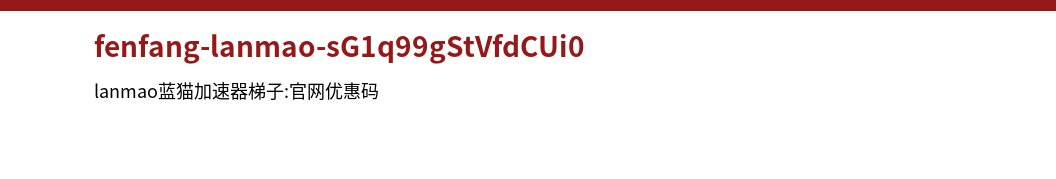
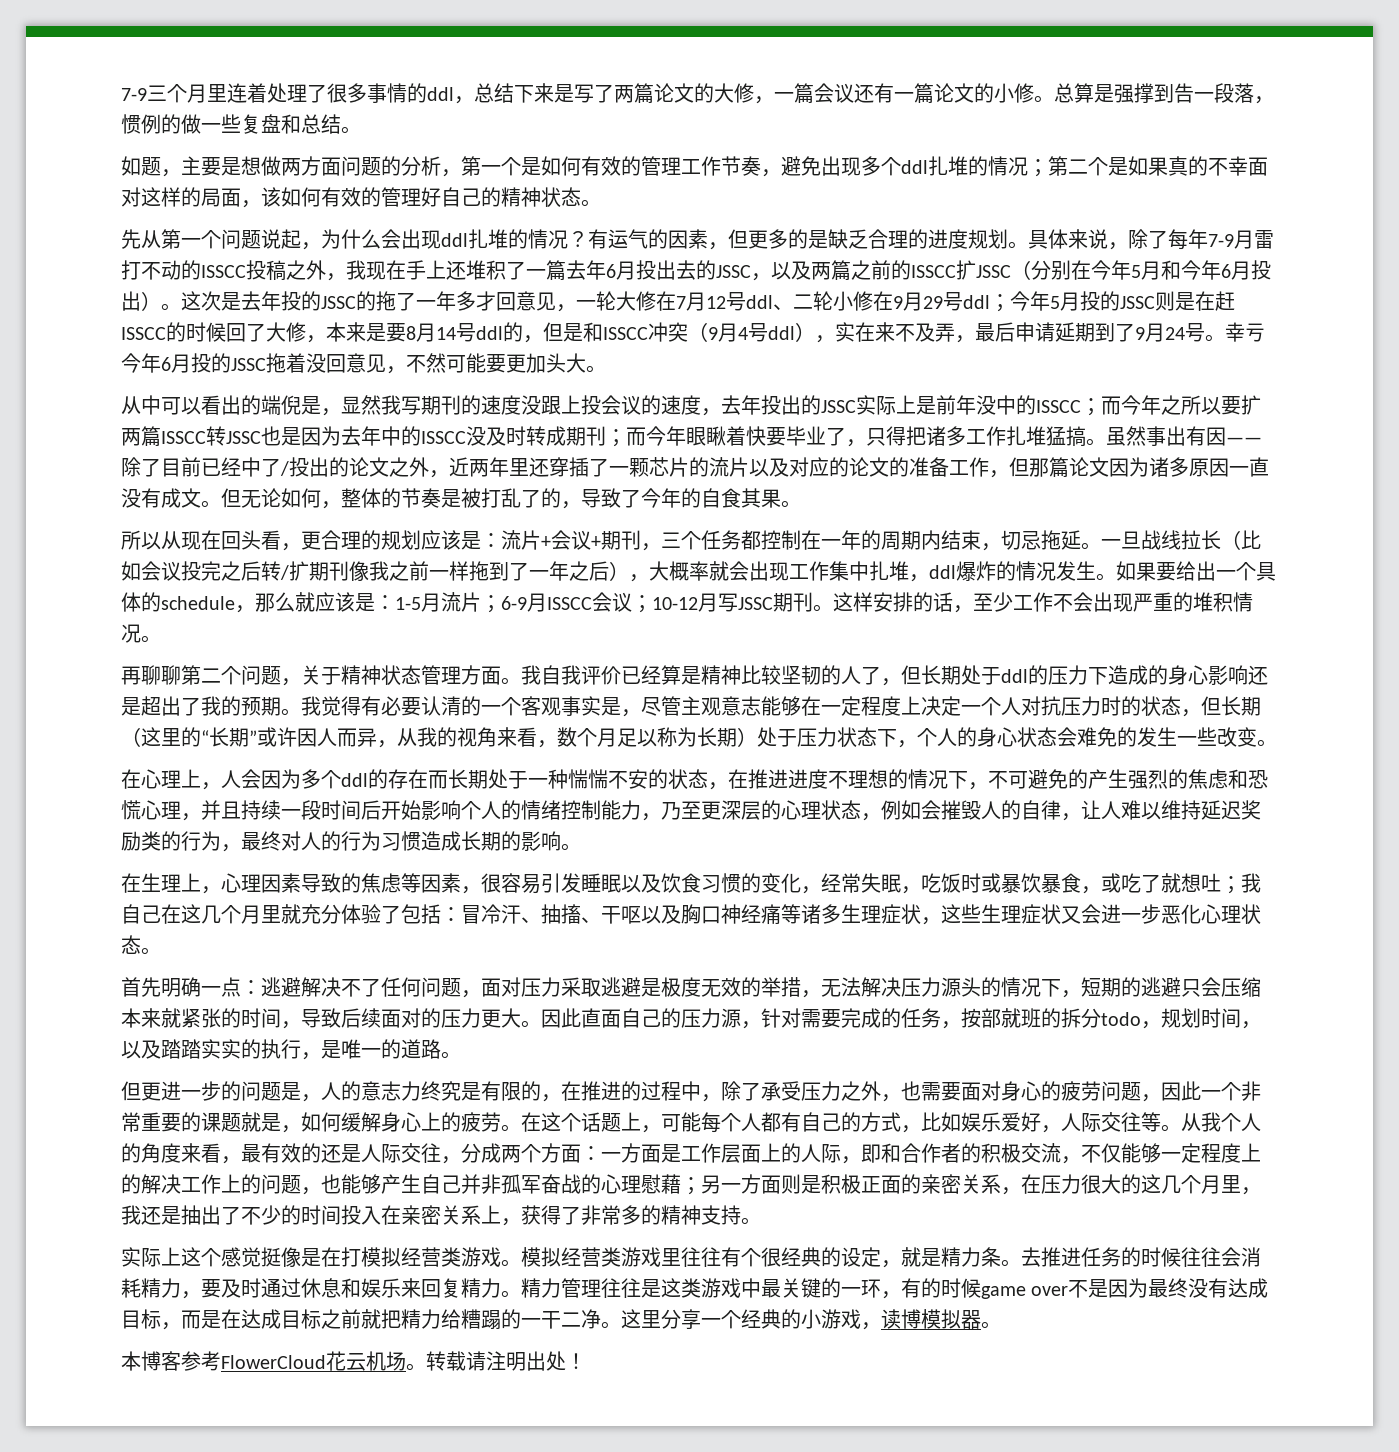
[94,34,585,64] [94,82,379,101] fenfang-lanmao-sG1q99gStVfdCUi0 // lanmao蓝猫加速器梯子:官网优惠码 -> [121,83,1274,104] [121,114,361,134] [121,156,1268,177] [121,187,601,208] [121,229,1274,250] [121,260,1271,281] [121,291,1235,312] [121,322,1265,343] [121,353,606,374] [121,395,1261,416] [121,426,1262,447] [121,457,1269,478] [121,488,801,509] [121,530,1261,551] [121,561,1276,582] [121,592,1253,613] [121,624,161,643] [121,665,1268,686] [121,696,1261,717] [121,727,1277,748] [121,769,1268,790] [121,800,1261,821] [121,831,581,852] [121,873,1261,894] [121,904,1261,925] [121,935,161,955] [121,977,1261,998] [121,1008,1261,1029] [121,1039,461,1060] [121,1081,1261,1102] [121,1112,1261,1133] [121,1143,1261,1164] [121,1174,1261,1195] [121,1205,761,1226] [121,1247,1261,1268] [121,1278,1269,1299] [121,1309,1001,1330] [121,1351,586,1371] 7-9三个月里连着处理了很多事情的ddl，总结下来是写了两篇论文的大修，一篇会议还有一篇论文的小修。总算是强撑到告一段落，惯例的做一些复盘和总结。 // 如题，主要是想做两方面问题的分析，第一个是如何有效的管理工作节奏，避免出现多个ddl扎堆的情况；第二个是如果真的不幸面对这样的局面，该如何有效的管理好自己的精神状态。 // 先从第一个问题说起，为什么会出现ddl扎堆的情况？有运气的因素，但更多的是缺乏合理的进度规划。具体来说，除了每年7-9月雷打不动的ISSCC投稿之外，我现在手上还堆积了一篇去年6月投出去的JSSC，以及两篇之前的ISSCC扩JSSC（分别在今年5月和今年6月投出）。这次是去年投的JSSC的拖了一年多才回意见，一轮大修在7月12号ddl、二轮小修在9月29号ddl；今年5月投的JSSC则是在赶ISSCC的时候回了大修，本来是要8月14号ddl的，但是和ISSCC冲突（9月4号ddl），实在来不及弄，最后申请延期到了9月24号。幸亏今年6月投的JSSC拖着没回意见，不然可能要更加头大。 // 从中可以看出的端倪是，显然我写期刊的速度没跟上投会议的速度，去年投出的JSSC实际上是前年没中的ISSCC；而今年之所以要扩两篇ISSCC转JSSC也是因为去年中的ISSCC没及时转成期刊；而今年眼瞅着快要毕业了，只得把诸多工作扎堆猛搞。虽然事出有因——除了目前已经中了/投出的论文之外，近两年里还穿插了一颗芯片的流片以及对应的论文的准备工作，但那篇论文因为诸多原因一直没有成文。但无论如何，整体的节奏是被打乱了的，导致了今年的自食其果。 // 所以从现在回头看，更合理的规划应该是：流片+会议+期刊，三个任务都控制在一年的周期内结束，切忌拖延。一旦战线拉长（比如会议投完之后转/扩期刊像我之前一样拖到了一年之后），大概率就会出现工作集中扎堆，ddl爆炸的情况发生。如果要给出一个具体的schedule，那么就应该是：1-5月流片；6-9月ISSCC会议；10-12月写JSSC期刊。这样安排的话，至少工作不会出现严重的堆积情况。 // 再聊聊第二个问题，关于精神状态管理方面。我自我评价已经算是精神比较坚韧的人了，但长期处于ddl的压力下造成的身心影响还是超出了我的预期。我觉得有必要认清的一个客观事实是，尽管主观意志能够在一定程度上决定一个人对抗压力时的状态，但长期（这里的“长期”或许因人而异，从我的视角来看，数个月足以称为长期）处于压力状态下，个人的身心状态会难免的发生一些改变。 // 在心理上，人会因为多个ddl的存在而长期处于一种惴惴不安的状态，在推进进度不理想的情况下，不可避免的产生强烈的焦虑和恐慌心理，并且持续一段时间后开始影响个人的情绪控制能力，乃至更深层的心理状态，例如会摧毁人的自律，让人难以维持延迟奖励类的行为，最终对人的行为习惯造成长期的影响。 // 在生理上，心理因素导致的焦虑等因素，很容易引发睡眠以及饮食习惯的变化，经常失眠，吃饭时或暴饮暴食，或吃了就想吐；我自己在这几个月里就充分体验了包括：冒冷汗、抽搐、干呕以及胸口神经痛等诸多生理症状，这些生理症状又会进一步恶化心理状态。 // 首先明确一点：逃避解决不了任何问题，面对压力采取逃避是极度无效的举措，无法解决压力源头的情况下，短期的逃避只会压缩本来就紧张的时间，导致后续面对的压力更大。因此直面自己的压力源，针对需要完成的任务，按部就班的拆分todo，规划时间，以及踏踏实实的执行，是唯一的道路。 // 但更进一步的问题是，人的意志力终究是有限的，在推进的过程中，除了承受压力之外，也需要面对身心的疲劳问题，因此一个非常重要的课题就是，如何缓解身心上的疲劳。在这个话题上，可能每个人都有自己的方式，比如娱乐爱好，人际交往等。从我个人的角度来看，最有效的还是人际交往，分成两个方面：一方面是工作层面上的人际，即和合作者的积极交流，不仅能够一定程度上的解决工作上的问题，也能够产生自己并非孤军奋战的心理慰藉；另一方面则是积极正面的亲密关系，在压力很大的这几个月里，我还是抽出了不少的时间投入在亲密关系上，获得了非常多的精神支持。 // 实际上这个感觉挺像是在打模拟经营类游戏。模拟经营类游戏里往往有个很经典的设定，就是精力条。去推进任务的时候往往会消耗精力，要及时通过休息和娱乐来回复精力。精力管理往往是这类游戏中最关键的一环，有的时候game over不是因为最终没有达成目标，而是在达成目标之前就把精力给糟蹋的一干二净。这里分享一个经典的小游戏，读博模拟器。 // 本博客参考FlowerCloud花云机场。转载请注明出处！

